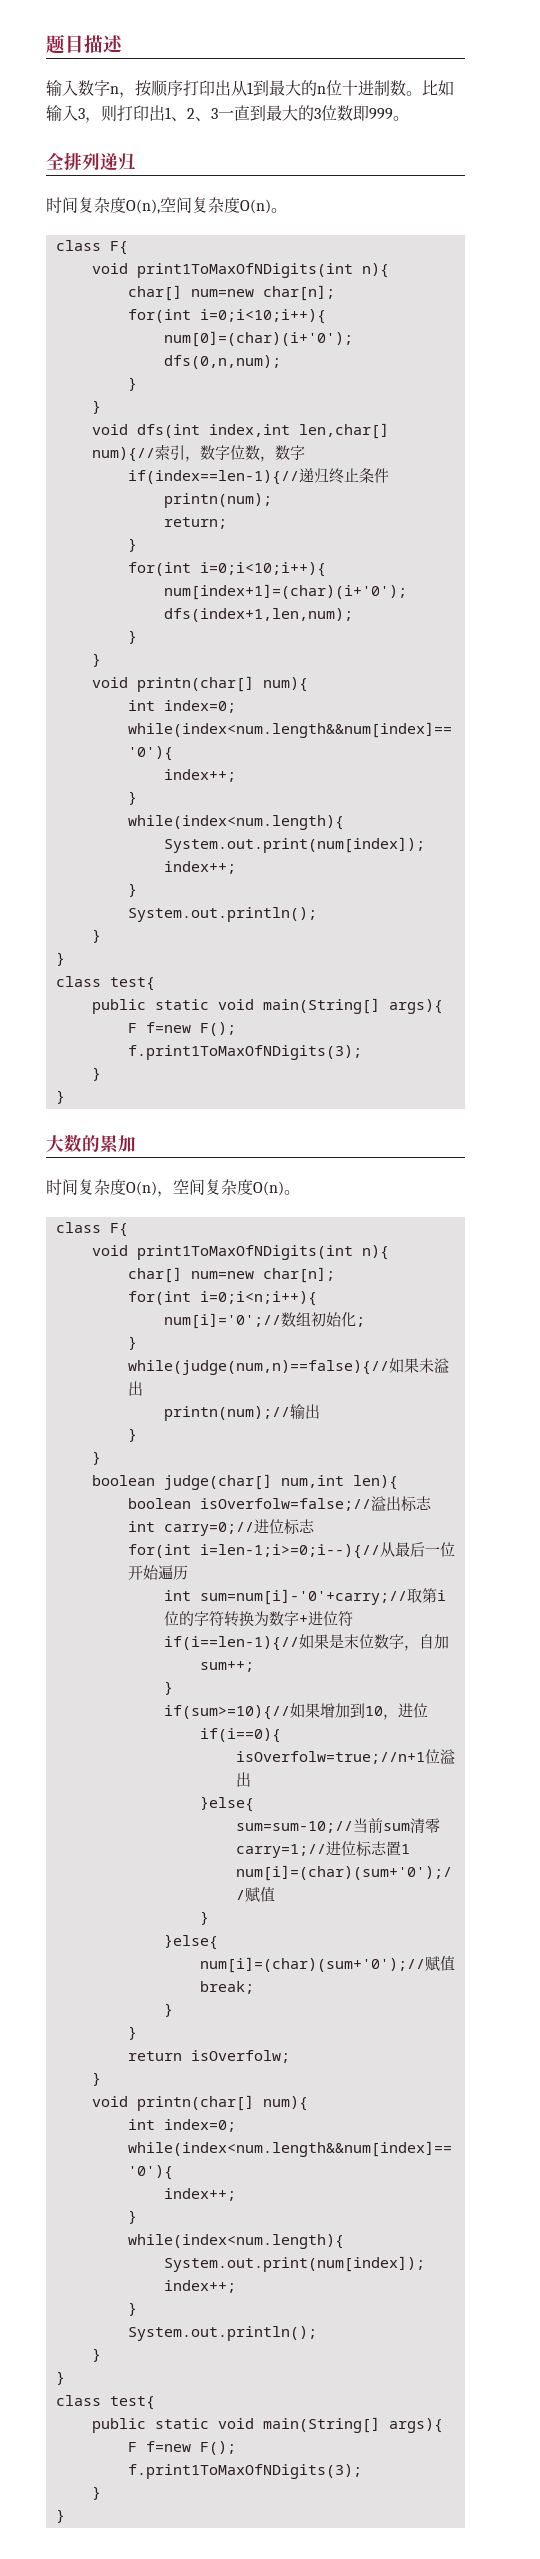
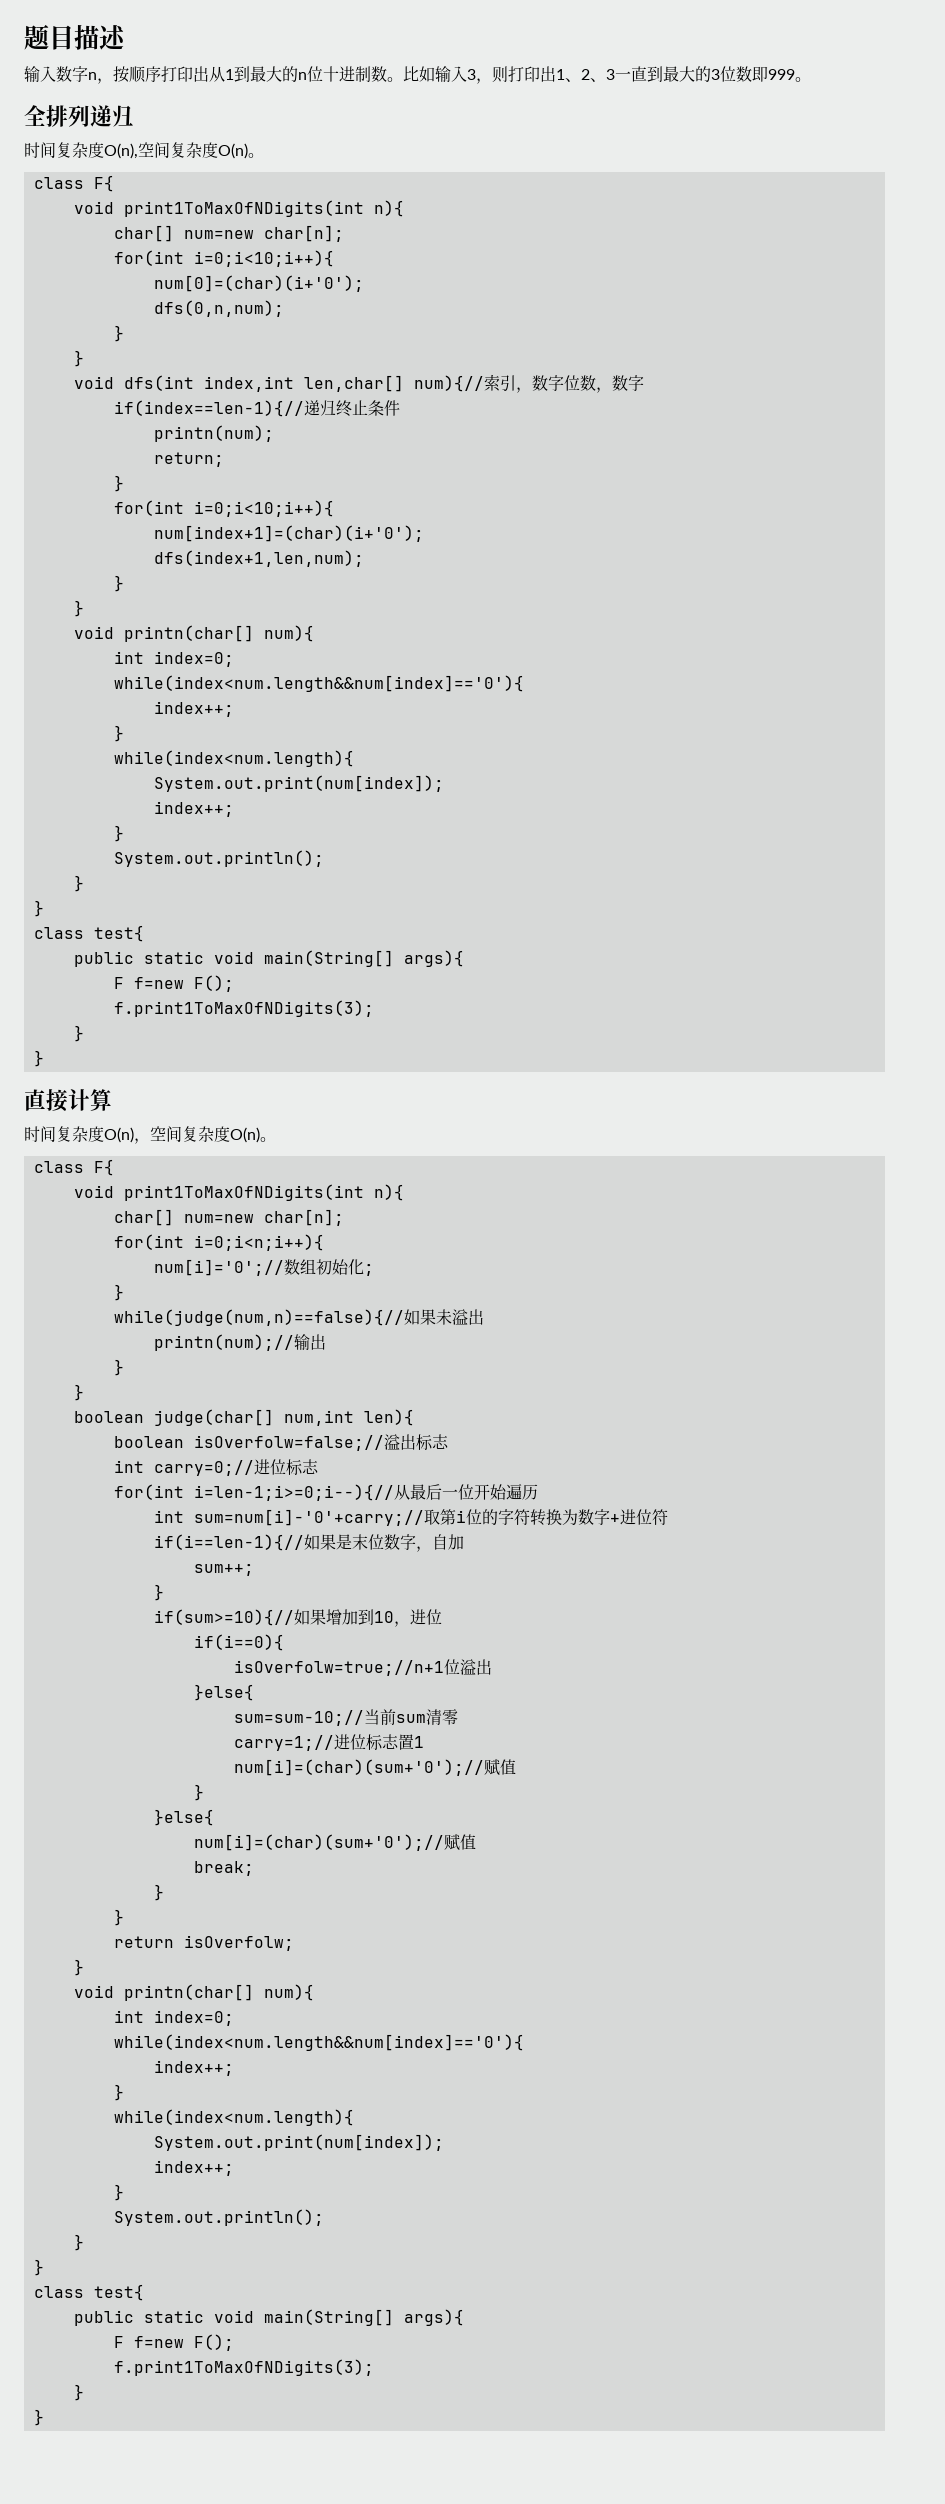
[46,1134,136,1153] 大数的累加 -> [24,1089,112,1112] 直接计算

